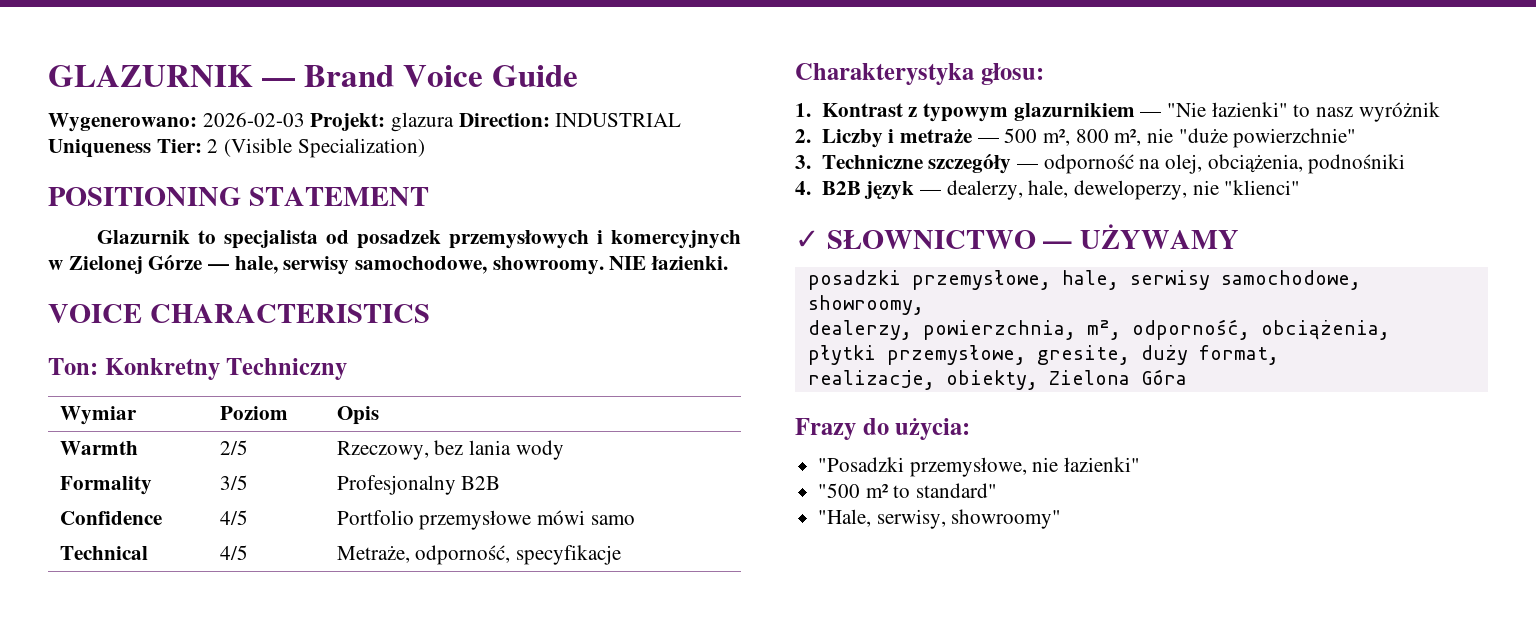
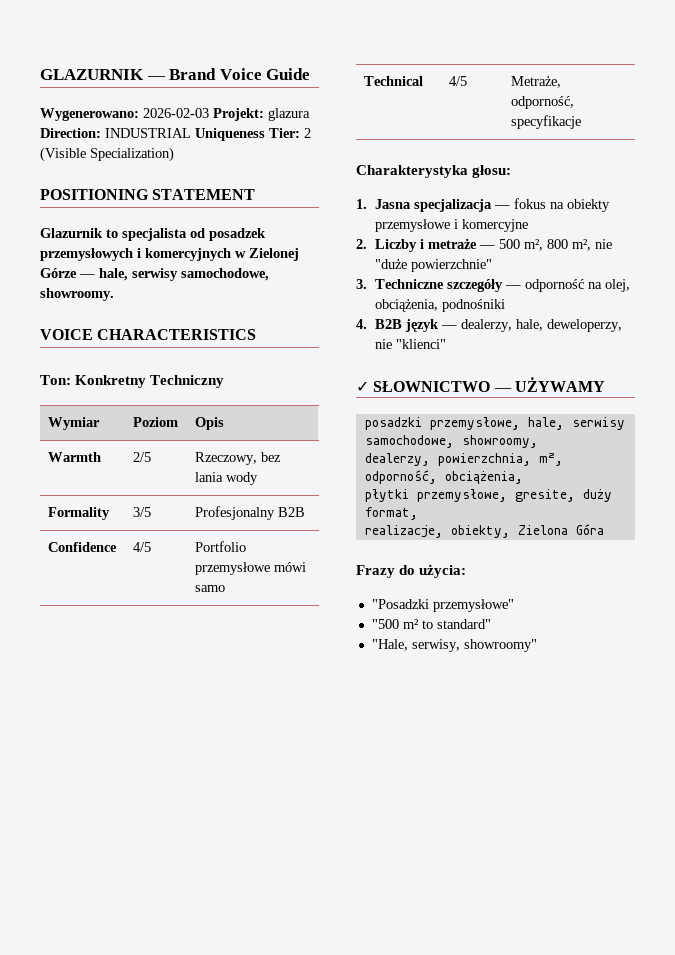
[609,256,729,270] NIE łazienki. -> (114, 294) none
[821,102,1440,122] Kontrast z typowym glazurnikiem — "Nie łazienki" to nasz wyróżnik -> [375,198,611,212] [375,219,529,232] Jasna specjalizacja — fokus na obiekty przemysłowe i komercyjne
[909,457,1141,477] przemysłowe, nie łazienki" -> [432,599,514,612] przemysłowe"

